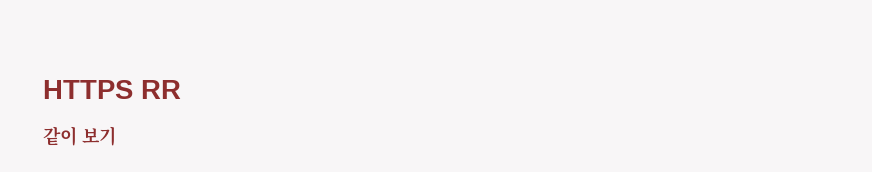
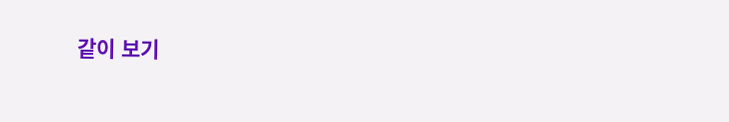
[43,80,181,99] HTTPS RR // -> (77, 48) none

